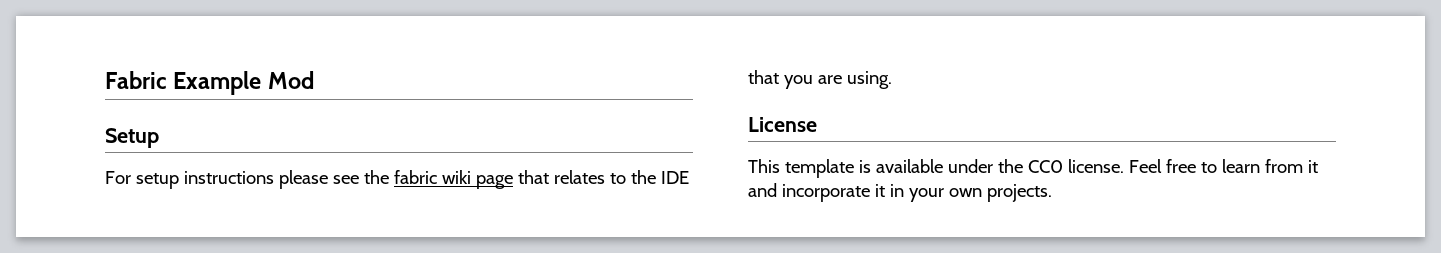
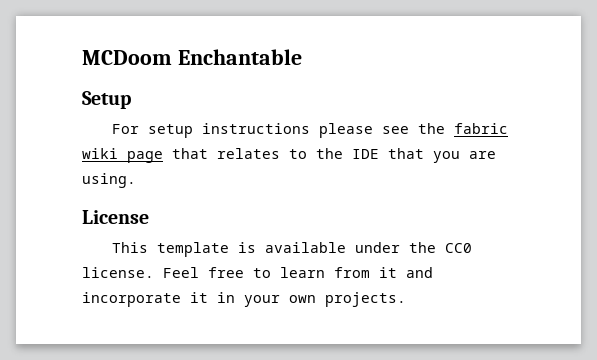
[105,71,314,95] Fabric Example Mod -> [82,49,302,65] MCDoom Enchantable

